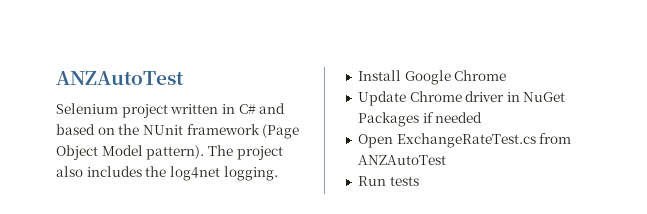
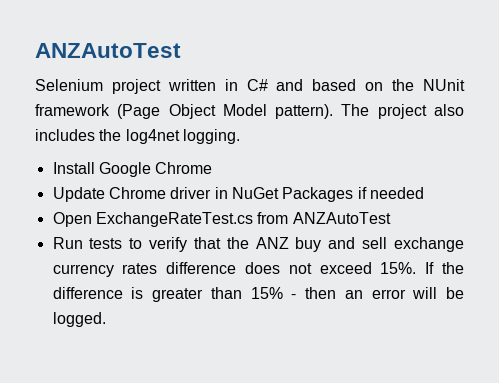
(419, 181) none -> [129,237,464,252] [52,262,465,277] [52,287,465,302] [52,312,106,327] to verify that the ANZ buy and sell exchange currency rates difference does not exceed 15%. If the difference is greater than 15% - then an error will be logged.

